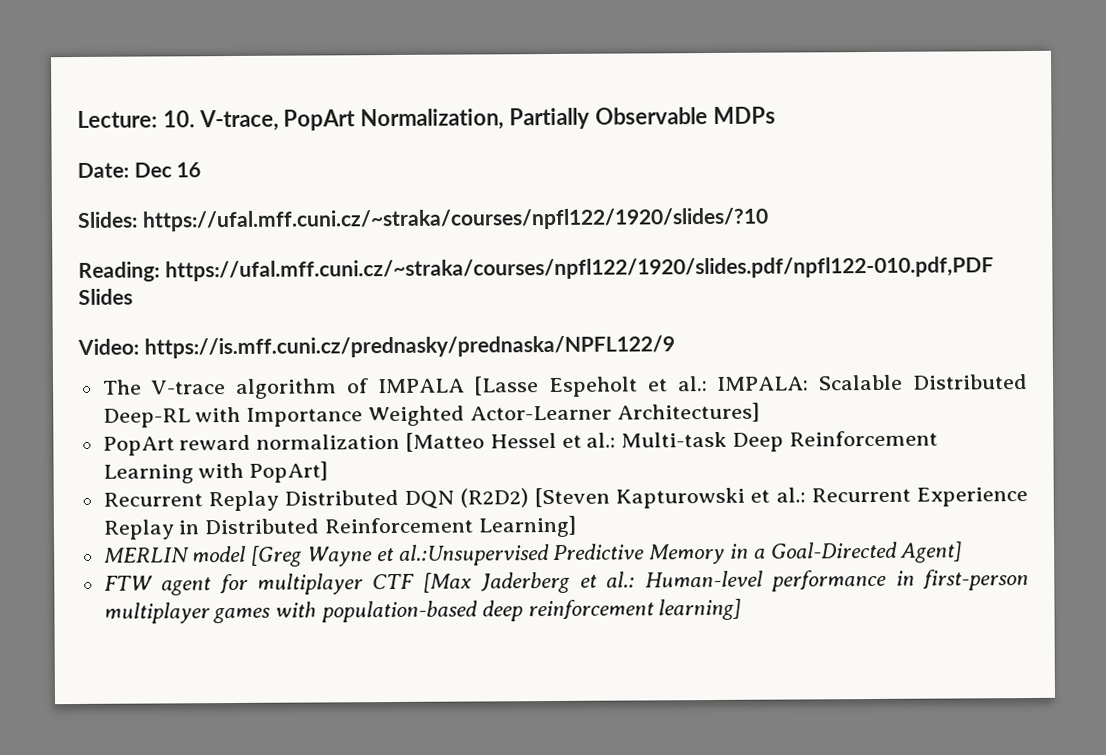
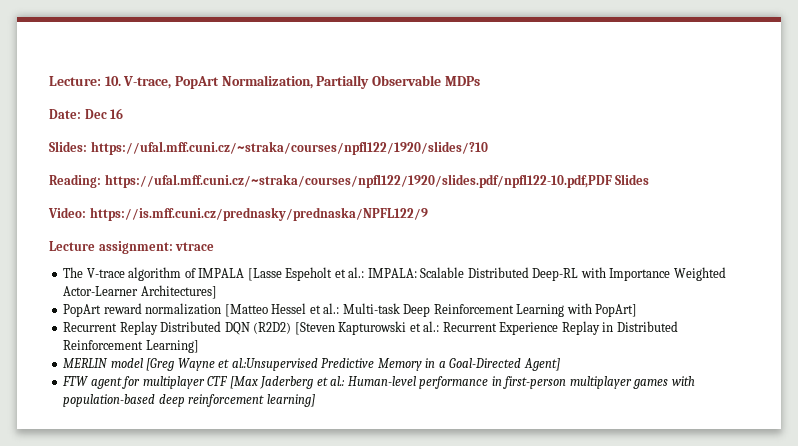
[164,256,994,282] https://ufal.mff.cuni.cz/~straka/courses/npfl122/1920/slides.pdf/npfl122-010.pdf,PDF -> [104,174,612,188] https://ufal.mff.cuni.cz/~straka/courses/npfl122/1920/slides.pdf/npfl122-10.pdf,PDF
(675, 347) none -> [49,241,215,254] // Lecture assignment: vtrace

